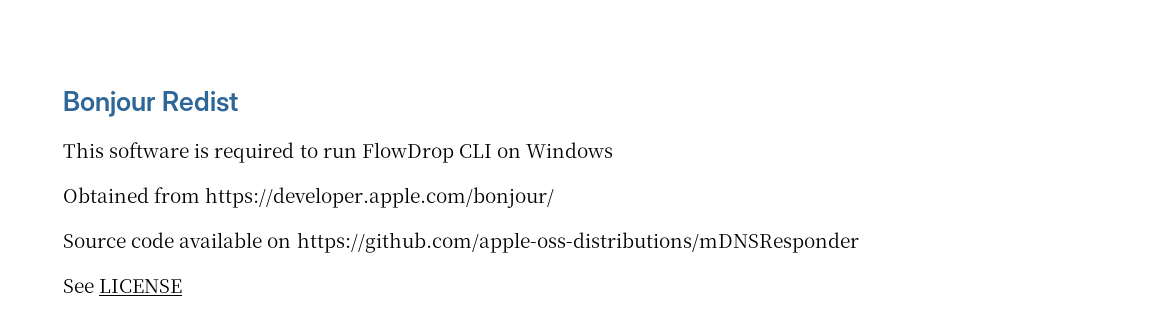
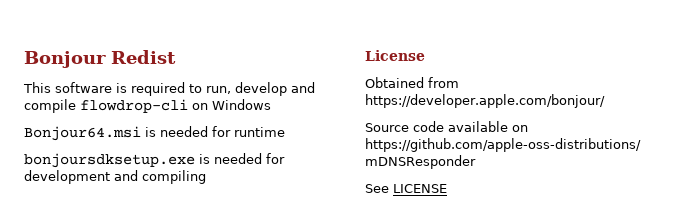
[322,142,614,163] run FlowDrop CLI on Windows -> [206,82,315,96] [24,99,271,113] [24,126,285,141] [24,153,285,168] [24,170,206,184] [365,50,425,61] run, develop and compile flowdrop-cli on Windows // Bonjour64.msi is needed for runtime // bonjoursdksetup.exe is needed for development and compiling // License

